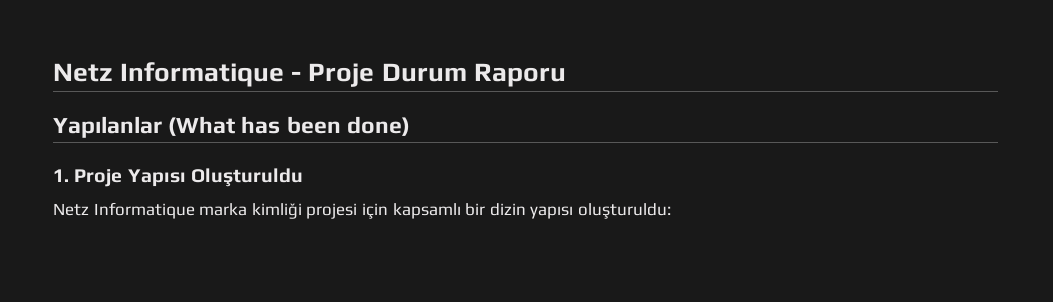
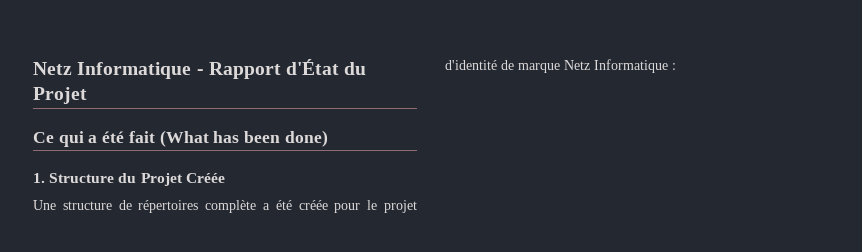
[308,63,566,87] [53,116,162,138] Proje Durum Raporu // Yapılanlar -> [208,59,367,79] [33,87,87,104] [33,131,155,147] Rapport d'État du Projet // Ce qui a été fait
[74,168,303,187] [53,202,671,219] Proje Yapısı Oluşturuldu // Netz Informatique marka kimliği projesi için kapsamlı bir dizin yapısı oluşturuldu: -> [49,173,225,186] [33,200,418,213] [445,59,676,73] Structure du Projet Créée // Une structure de répertoires complète a été créée pour le projet d'identité de marque Netz Informatique :

